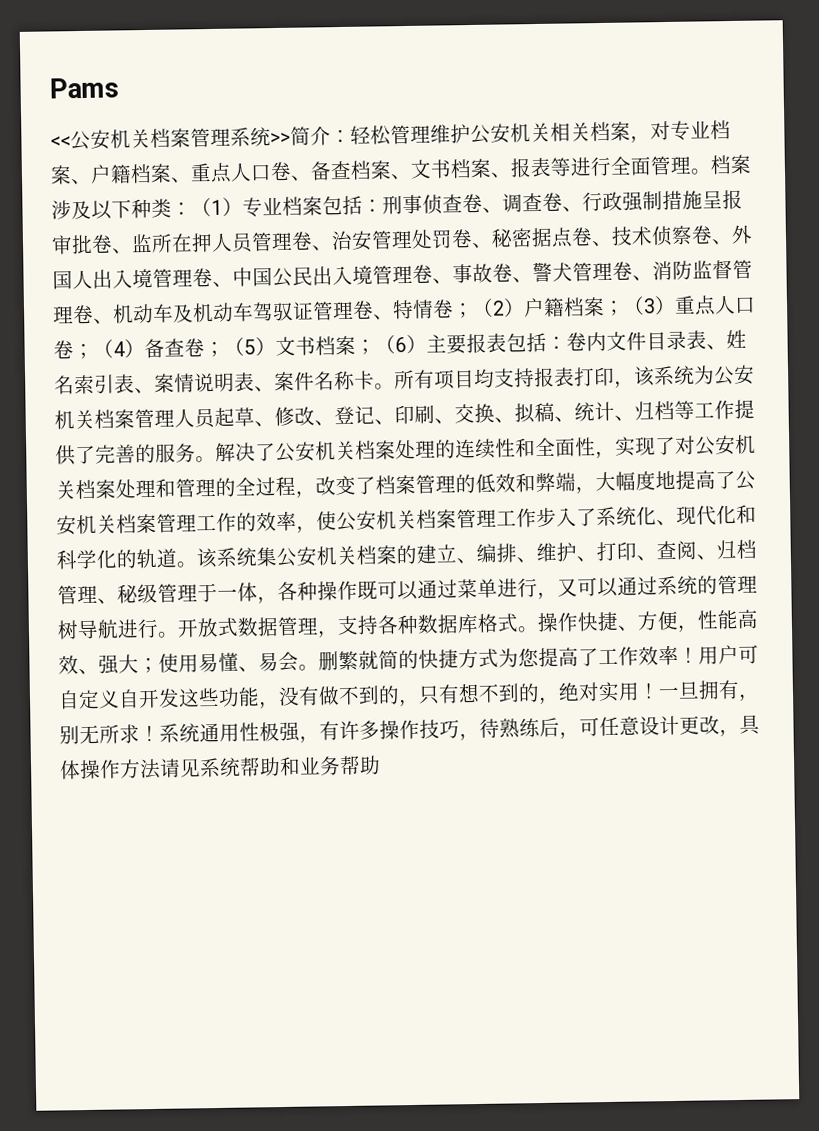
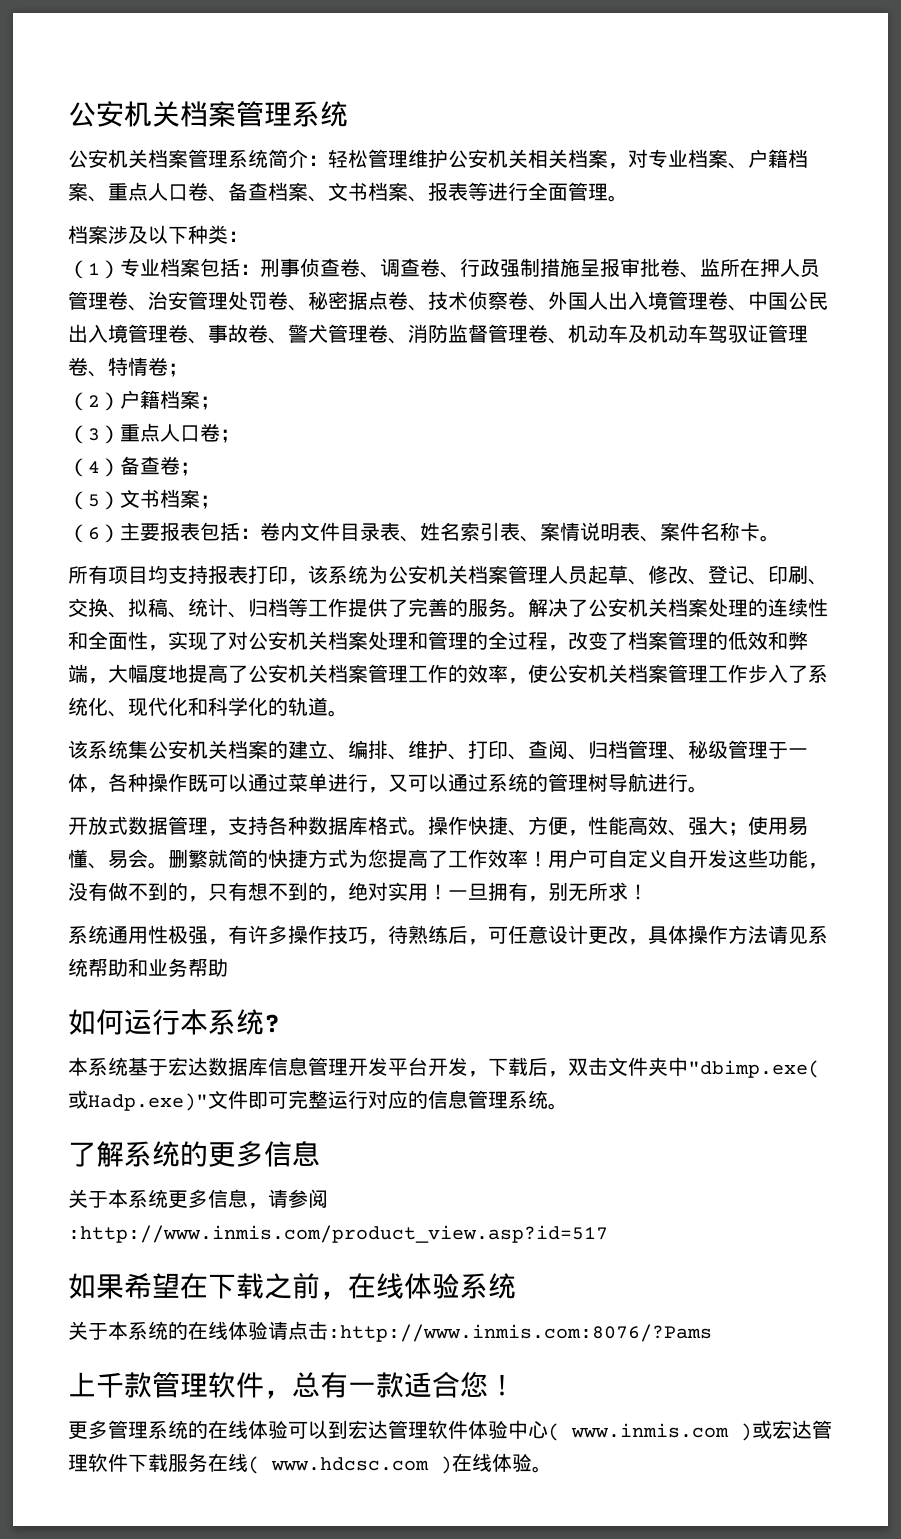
[49,77,119,99] [50,127,291,151] Pams // <<公安机关档案管理系统>> -> [68,101,348,127] [68,149,268,168] 公安机关档案管理系统 // 公安机关档案管理系统
(712, 171) none -> (628, 198) //
(192, 209) none -> (248, 236) //
(474, 310) none -> (188, 370) //
(625, 308) none -> (220, 403) //
(94, 351) none -> (240, 436) //
(225, 349) none -> (200, 469) //
(376, 347) none -> (220, 502) //
(395, 386) none -> (780, 538) //
(198, 564) none -> (348, 713) //
(179, 634) none -> (708, 789) //
(160, 733) none -> (648, 892) //
(381, 765) none -> [68,1009,281,1035] [68,1057,820,1078] [68,1090,568,1111] [68,1141,320,1167] [68,1189,328,1209] [68,1225,608,1243] [68,1273,516,1300] [68,1321,712,1342] [68,1372,516,1399] [68,1420,832,1441] [68,1453,552,1474] // 如何运行本系统? // 本系统基于宏达数据库信息管理开发平台开发，下载后，双击文件夹中"dbimp.exe(或Hadp.exe)"文件即可完整运行对应的信息管理系统。 // 了解系统的更多信息 // 关于本系统更多信息，请参阅:http://www.inmis.com/product_view.asp?id=517 // 如果希望在下载之前，在线体验系统 // 关于本系统的在线体验请点击:http://www.inmis.com:8076/?Pams // 上千款管理软件，总有一款适合您！ // 更多管理系统的在线体验可以到宏达管理软件体验中心( www.inmis.com )或宏达管理软件下载服务在线( www.hdcsc.com )在线体验。

